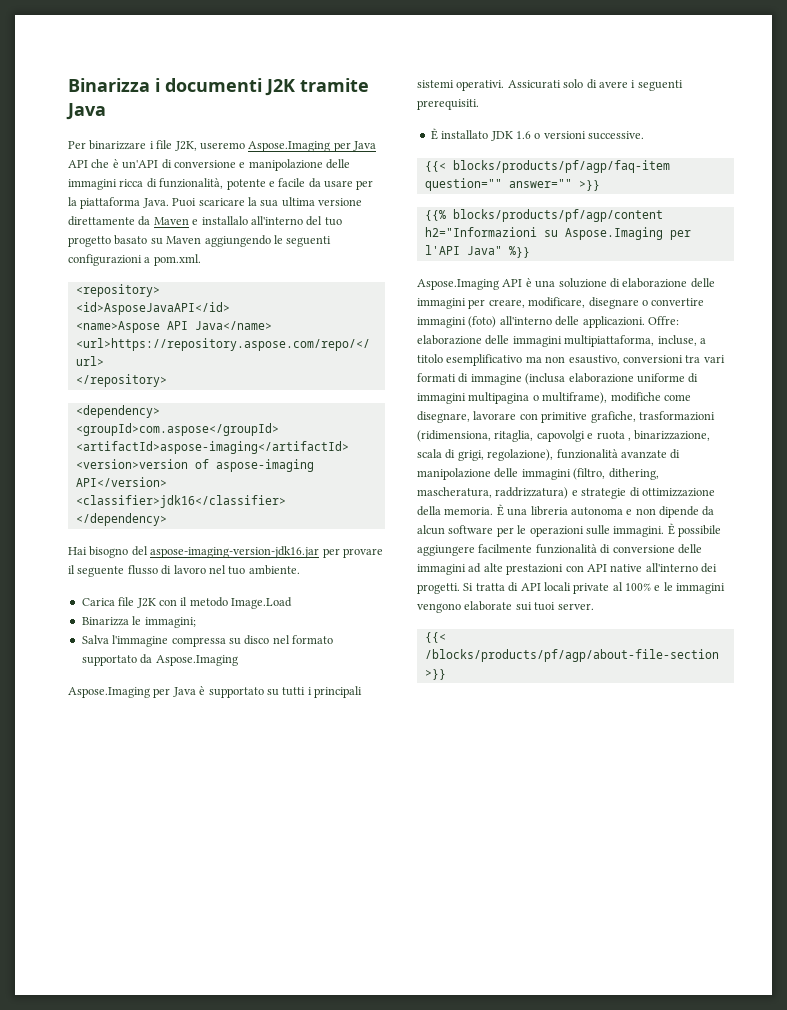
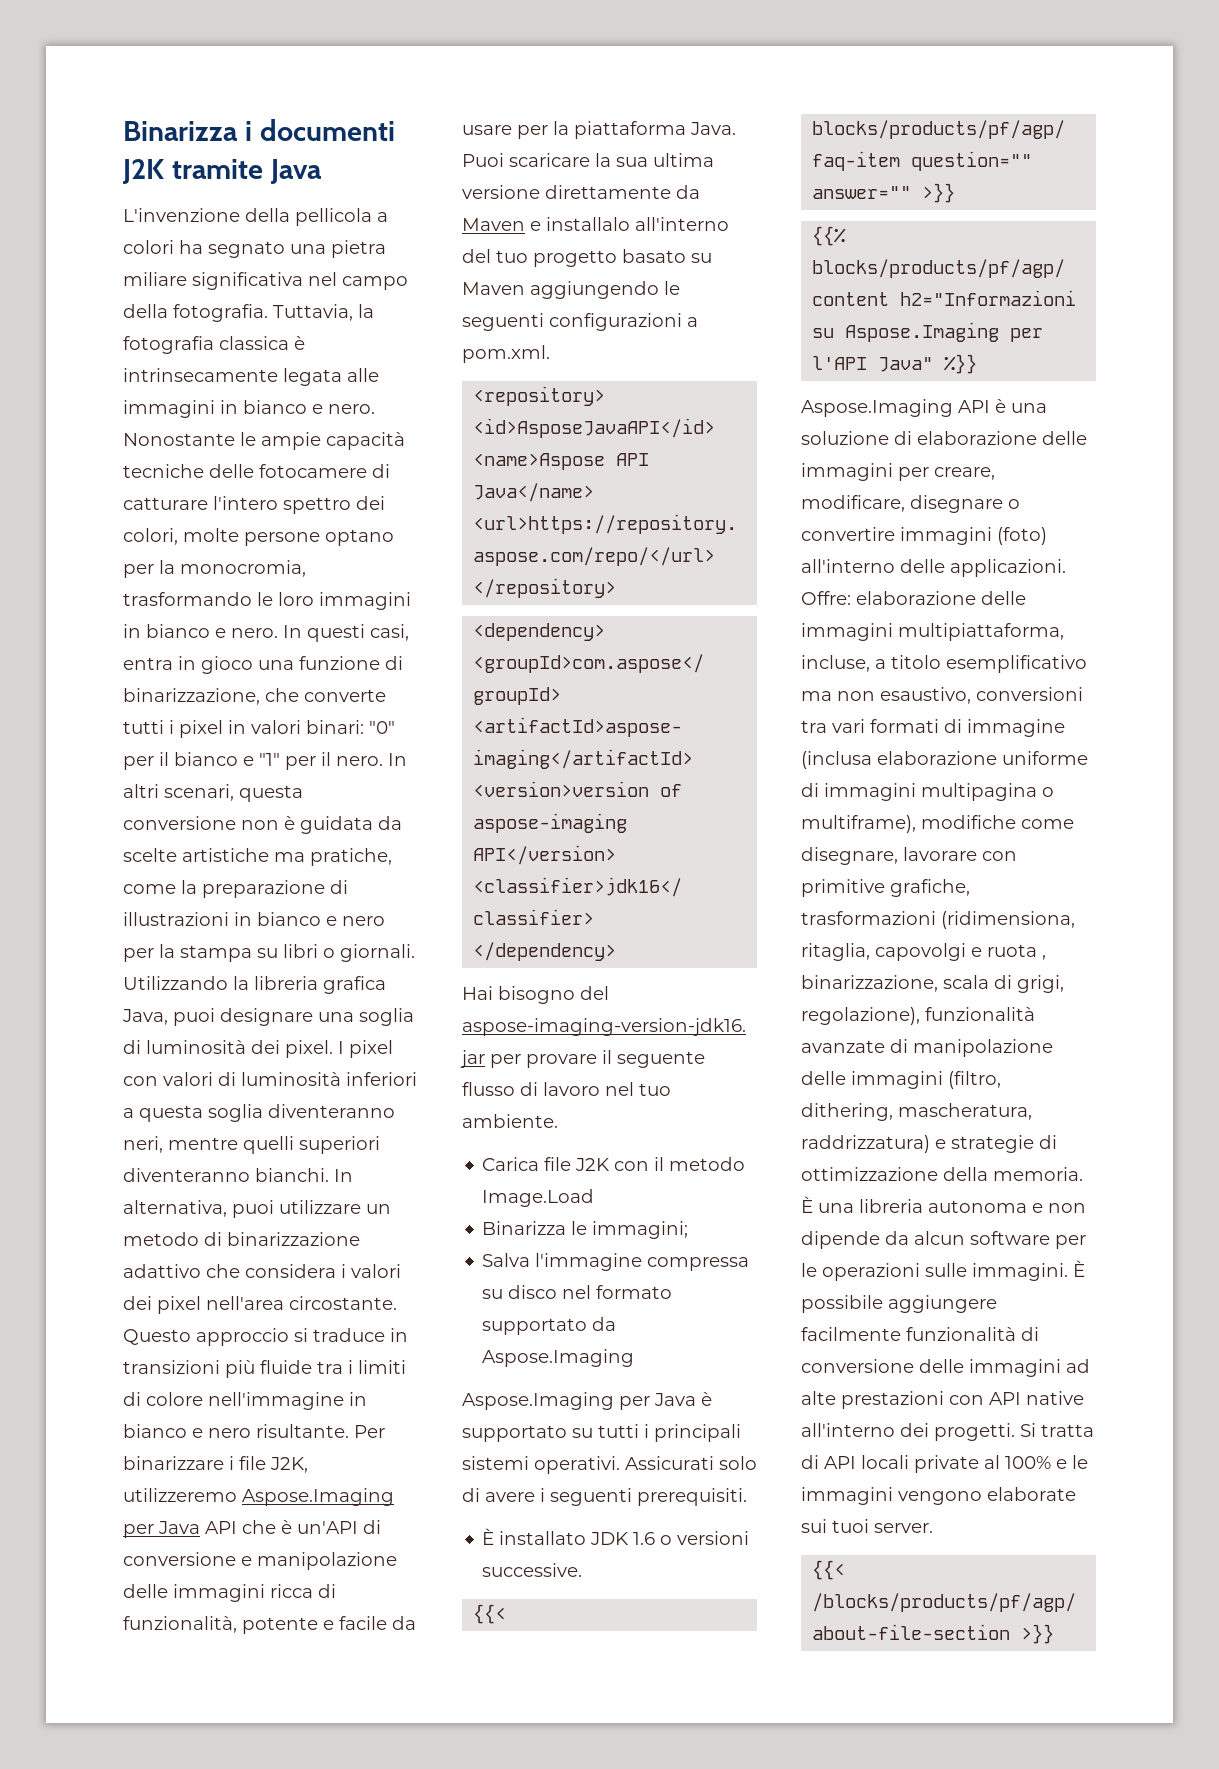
(106, 111) none -> [123,208,388,226] [123,240,386,258] [123,272,408,290] [123,304,374,322] [123,336,305,354] [123,368,379,386] [123,400,375,418] [123,432,405,450] [123,464,390,478] [123,496,385,514] [123,528,394,546] [123,560,306,578] [123,592,411,610] [123,624,409,642] [123,656,403,674] [123,688,386,705] [123,720,395,738] [123,752,407,770] [123,784,303,802] [123,816,402,834] [123,848,392,866] [123,880,348,898] [123,912,385,926] [123,944,415,962] [123,976,386,994] [122,1008,414,1026] [123,1040,393,1058] [123,1072,417,1086] [123,1104,395,1122] [123,1136,380,1154] [123,1168,353,1182] [123,1200,391,1218] [123,1232,360,1246] [123,1264,401,1278] [123,1296,397,1314] [123,1328,408,1346] [123,1360,406,1378] [123,1392,367,1410] [123,1424,349,1438] L'invenzione della pellicola a colori ha segnato una pietra miliare significativa nel campo della fotografia. Tuttavia, la fotografia classica è intrinsecamente legata alle immagini in bianco e nero. Nonostante le ampie capacità tecniche delle fotocamere di catturare l'intero spettro dei colori, molte persone optano per la monocromia, trasformando le loro immagini in bianco e nero. In questi casi, entra in gioco una funzione di binarizzazione, che converte tutti i pixel in valori binari: "0" per il bianco e "1" per il nero. In altri scenari, questa conversione non è guidata da scelte artistiche ma pratiche, come la preparazione di illustrazioni in bianco e nero per la stampa su libri o giornali. Utilizzando la libreria grafica Java, puoi designare una soglia di luminosità dei pixel. I pixel con valori di luminosità inferiori a questa soglia diventeranno neri, mentre quelli superiori diventeranno bianchi. In alternativa, puoi utilizzare un metodo di binarizzazione adattivo che considera i valori dei pixel nell'area circostante. Questo approccio si traduce in transizioni più fluide tra i limiti di colore nell'immagine in bianco e nero risultante.
[199,142,245,150] useremo -> [123,1488,237,1502] utilizzeremo

